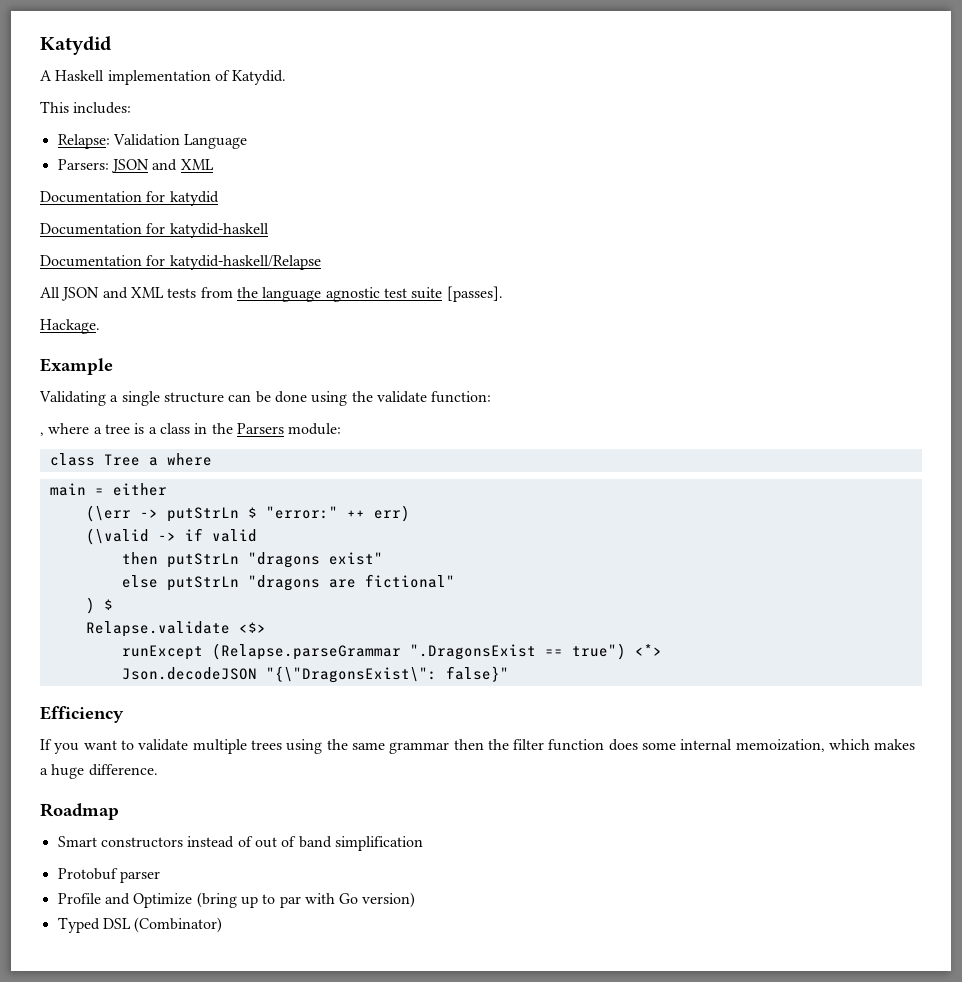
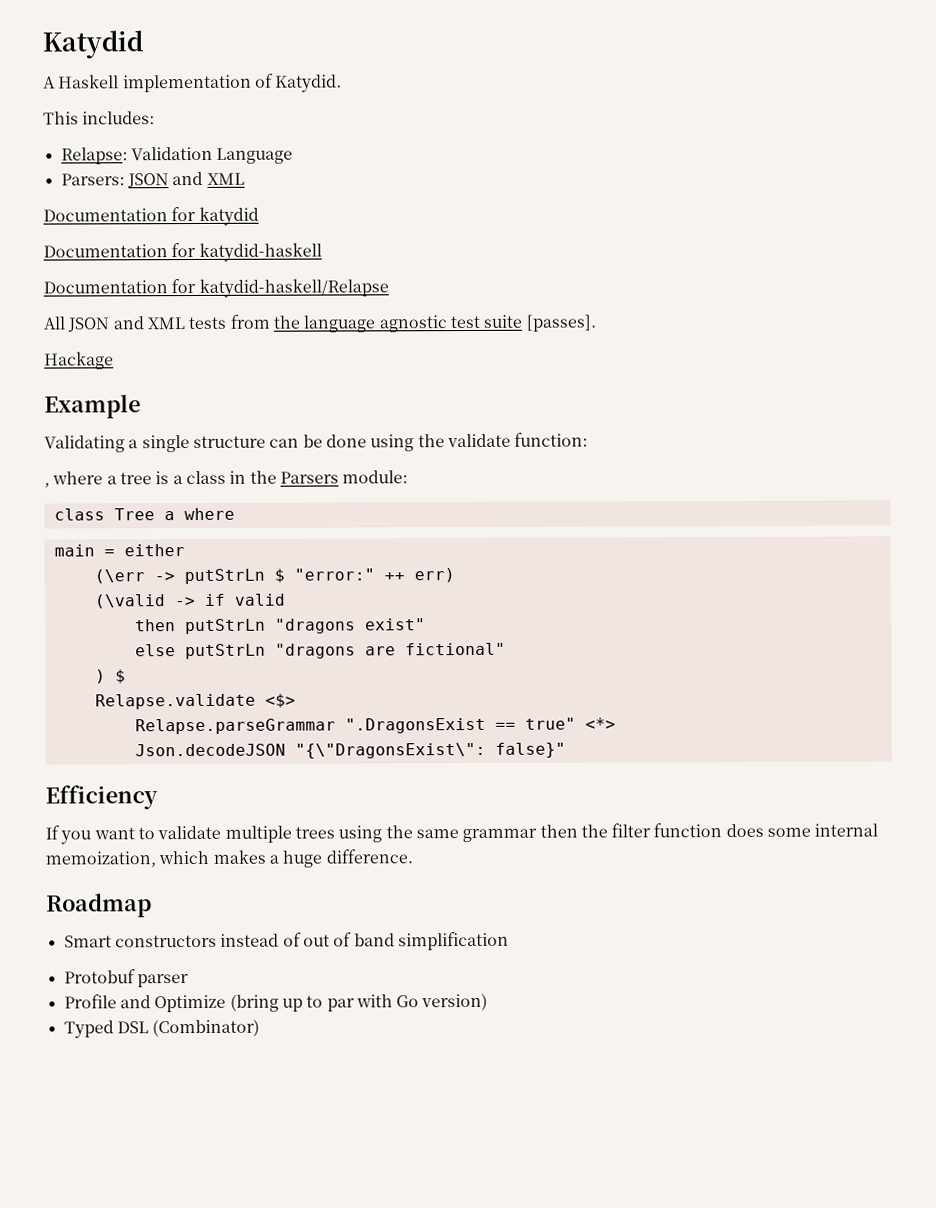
[40,319,100,334] Hackage. -> [44,351,114,370] Hackage
[121,643,401,660] runExcept (Relapse.parseGrammar -> [134,718,336,735] Relapse.parseGrammar
[571,643,626,660] true") -> [524,717,576,730] true"

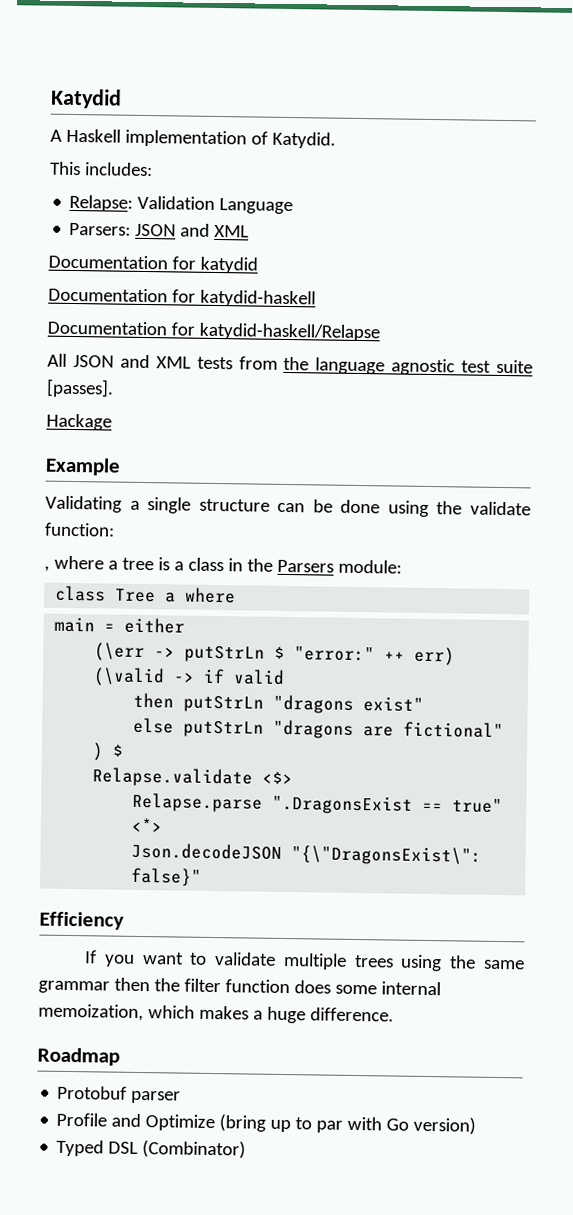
[134,718,336,735] Relapse.parseGrammar -> [132,792,264,813] Relapse.parse
[63,931,509,951] // Smart constructors instead of out of band simplification -> (120, 1056) none

